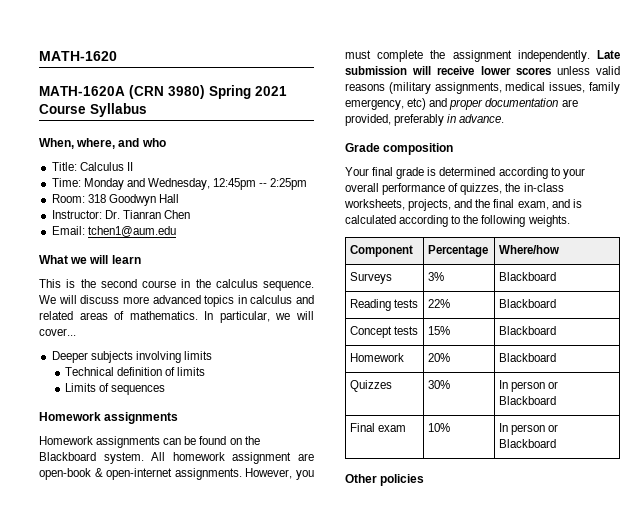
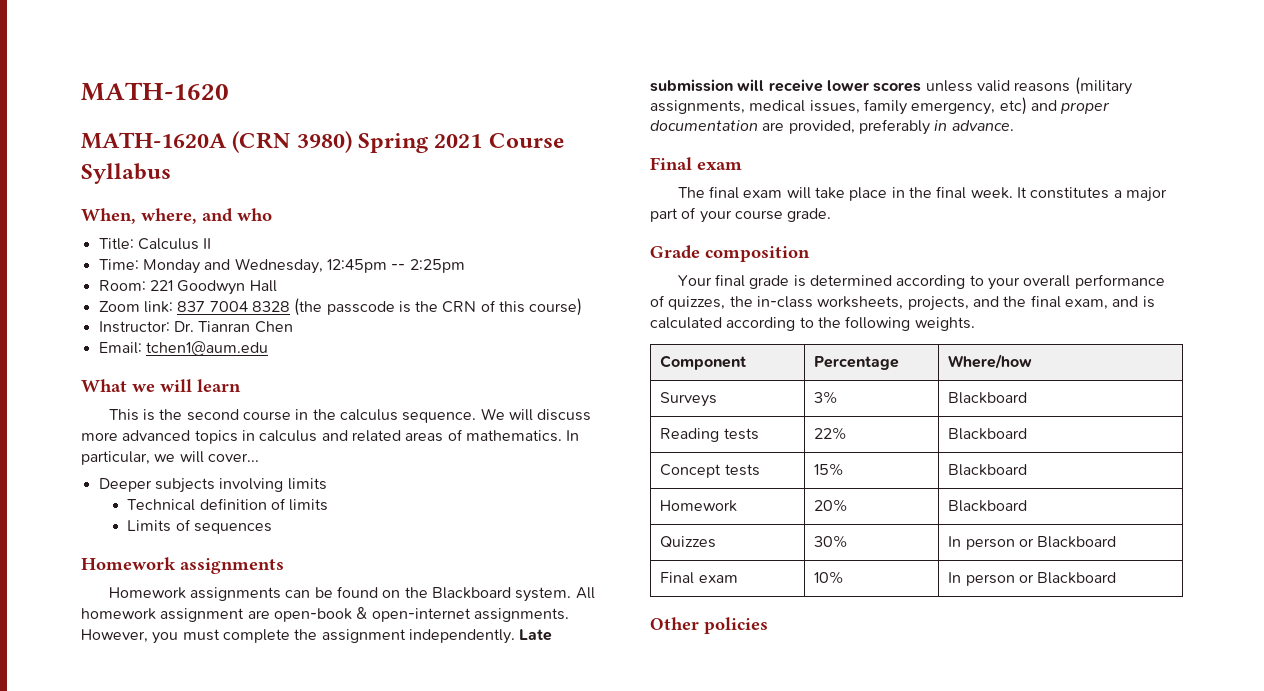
[87,194,106,203] 318 -> [149,280,173,291] 221
(179, 198) none -> [98,298,583,316] // Zoom link: 837 7004 8328 (the passcode is the CRN of this course)
(505, 118) none -> [650,157,742,170] [677,186,1167,202] [650,207,832,223] // Final exam // The final exam will take place in the final week. It constitutes a major part of your course grade.

